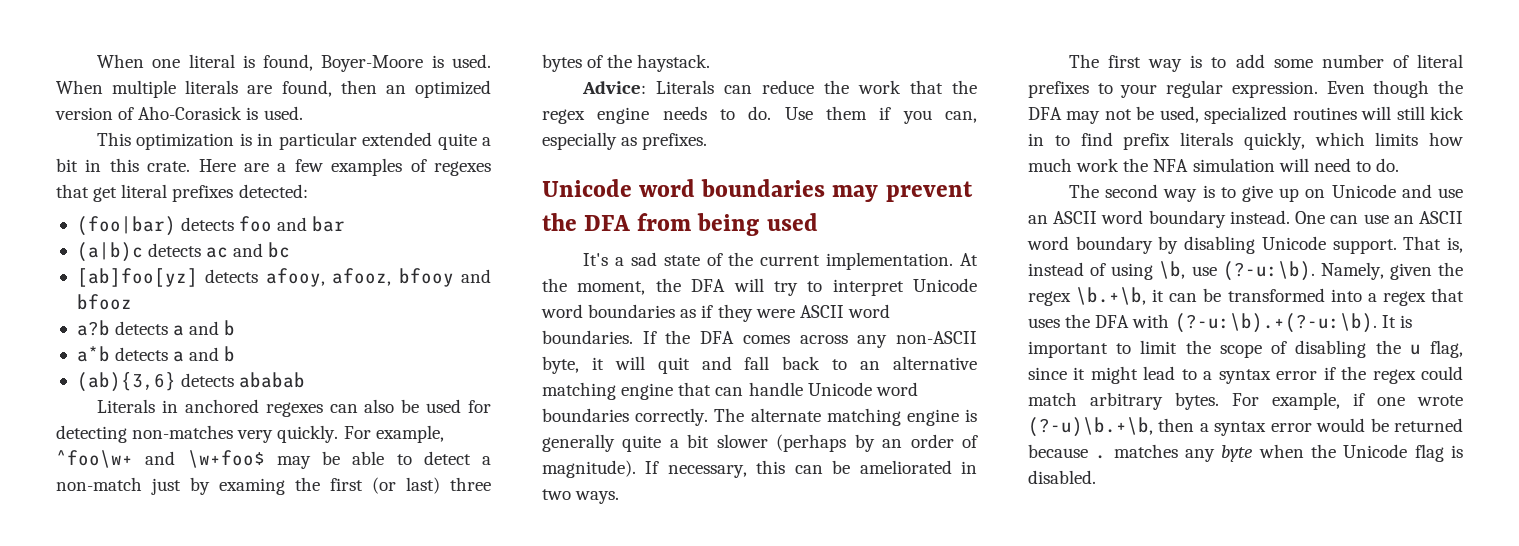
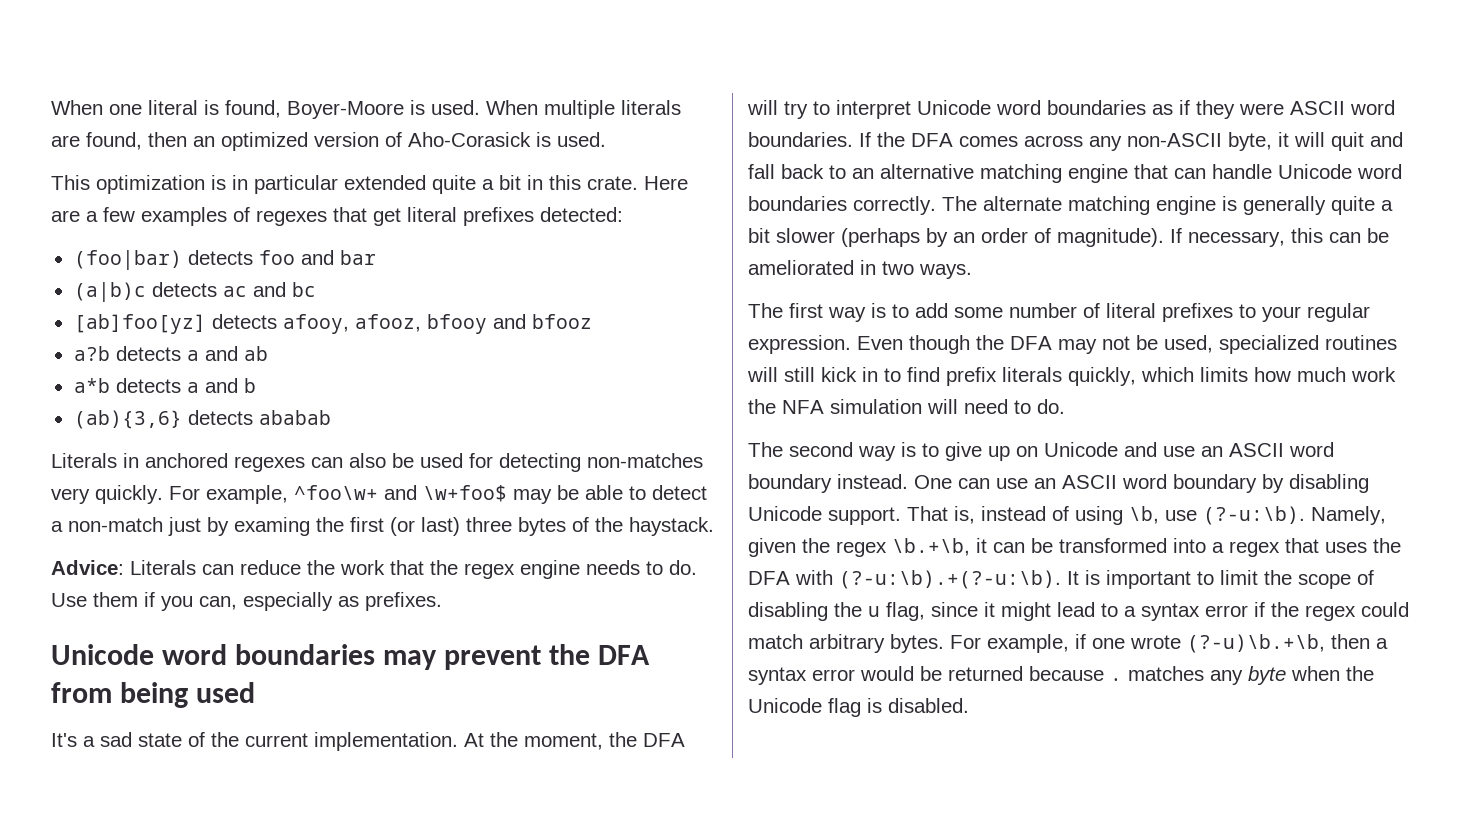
[224,320,236,336] b -> [243,346,268,361] ab

